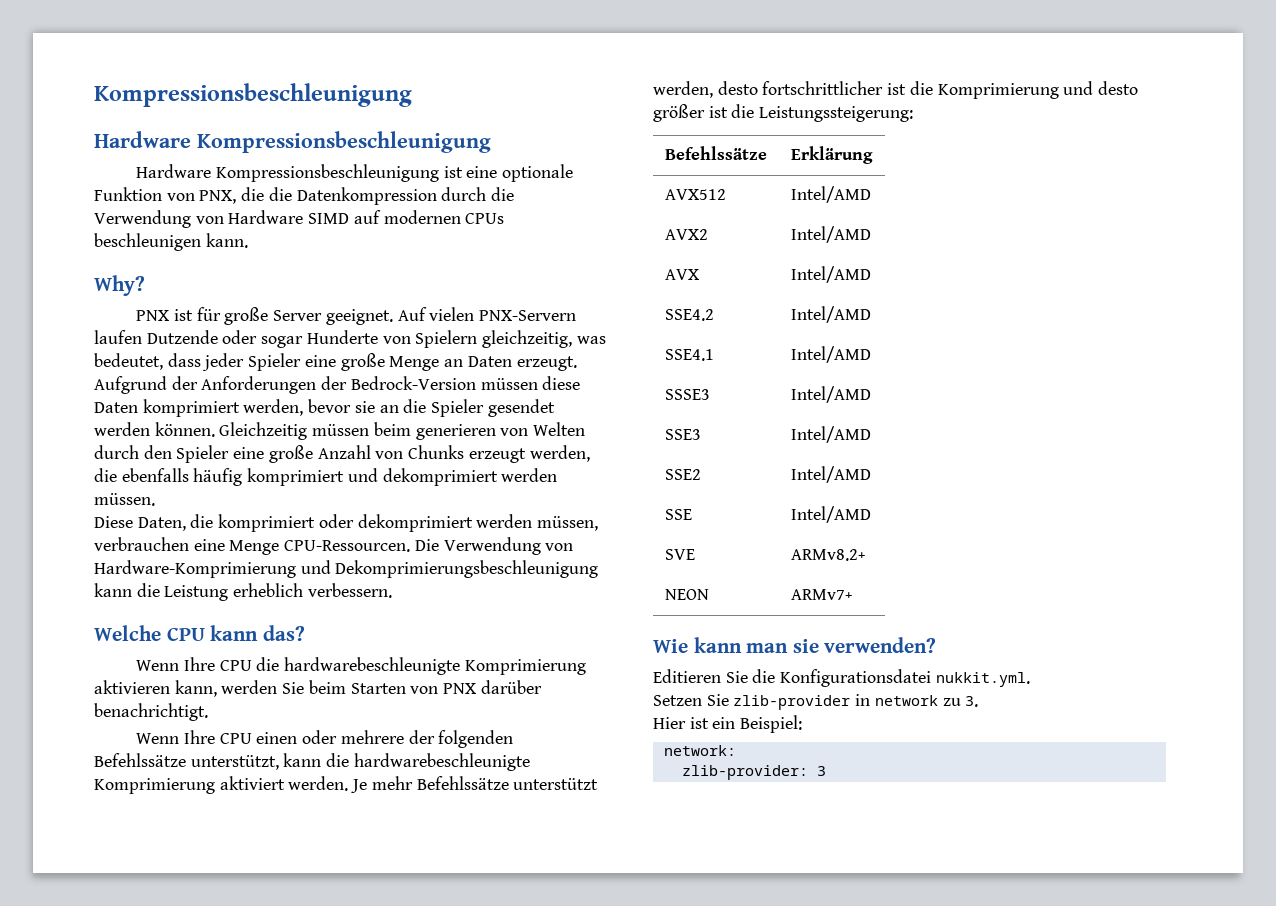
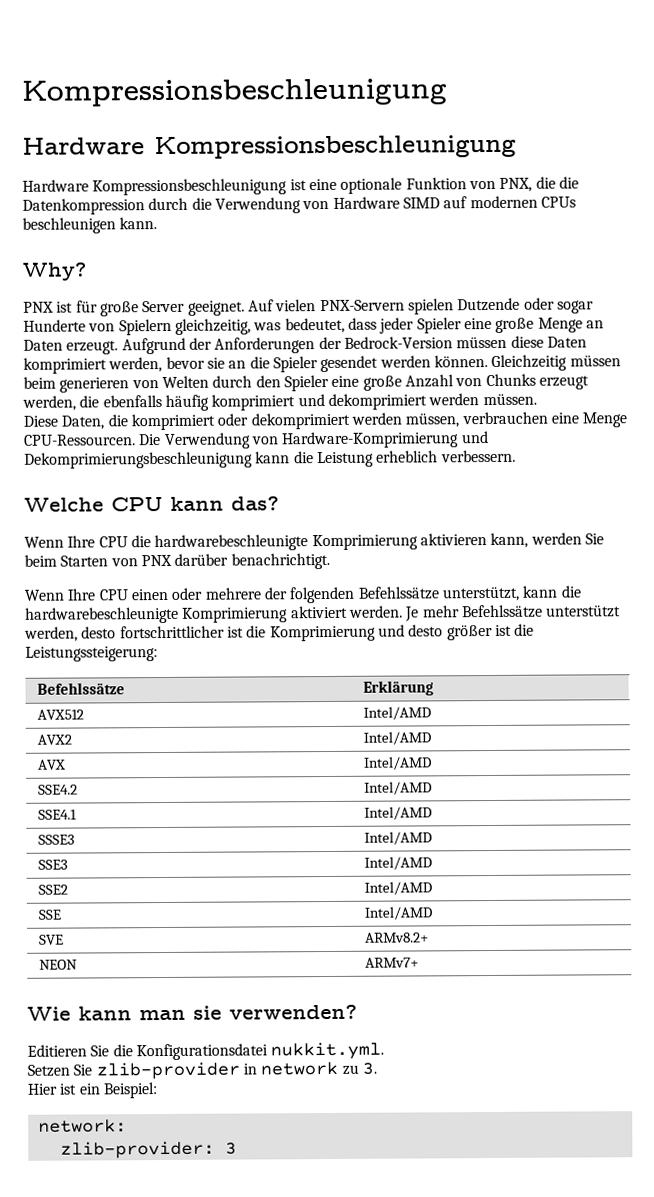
[94,330,142,344] laufen -> [407,298,454,315] spielen

